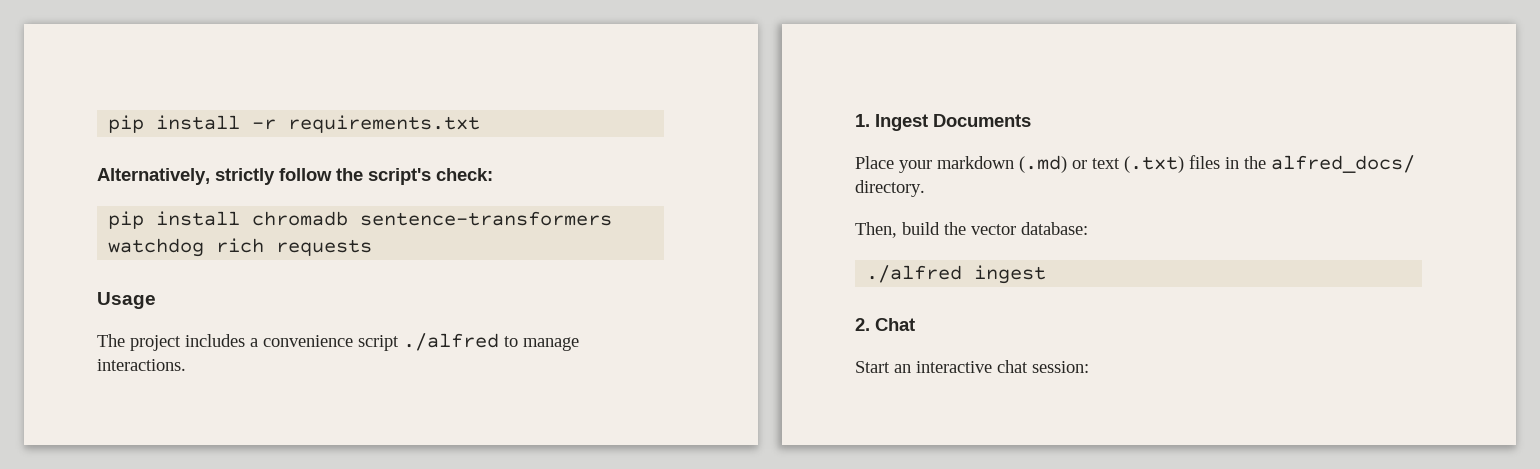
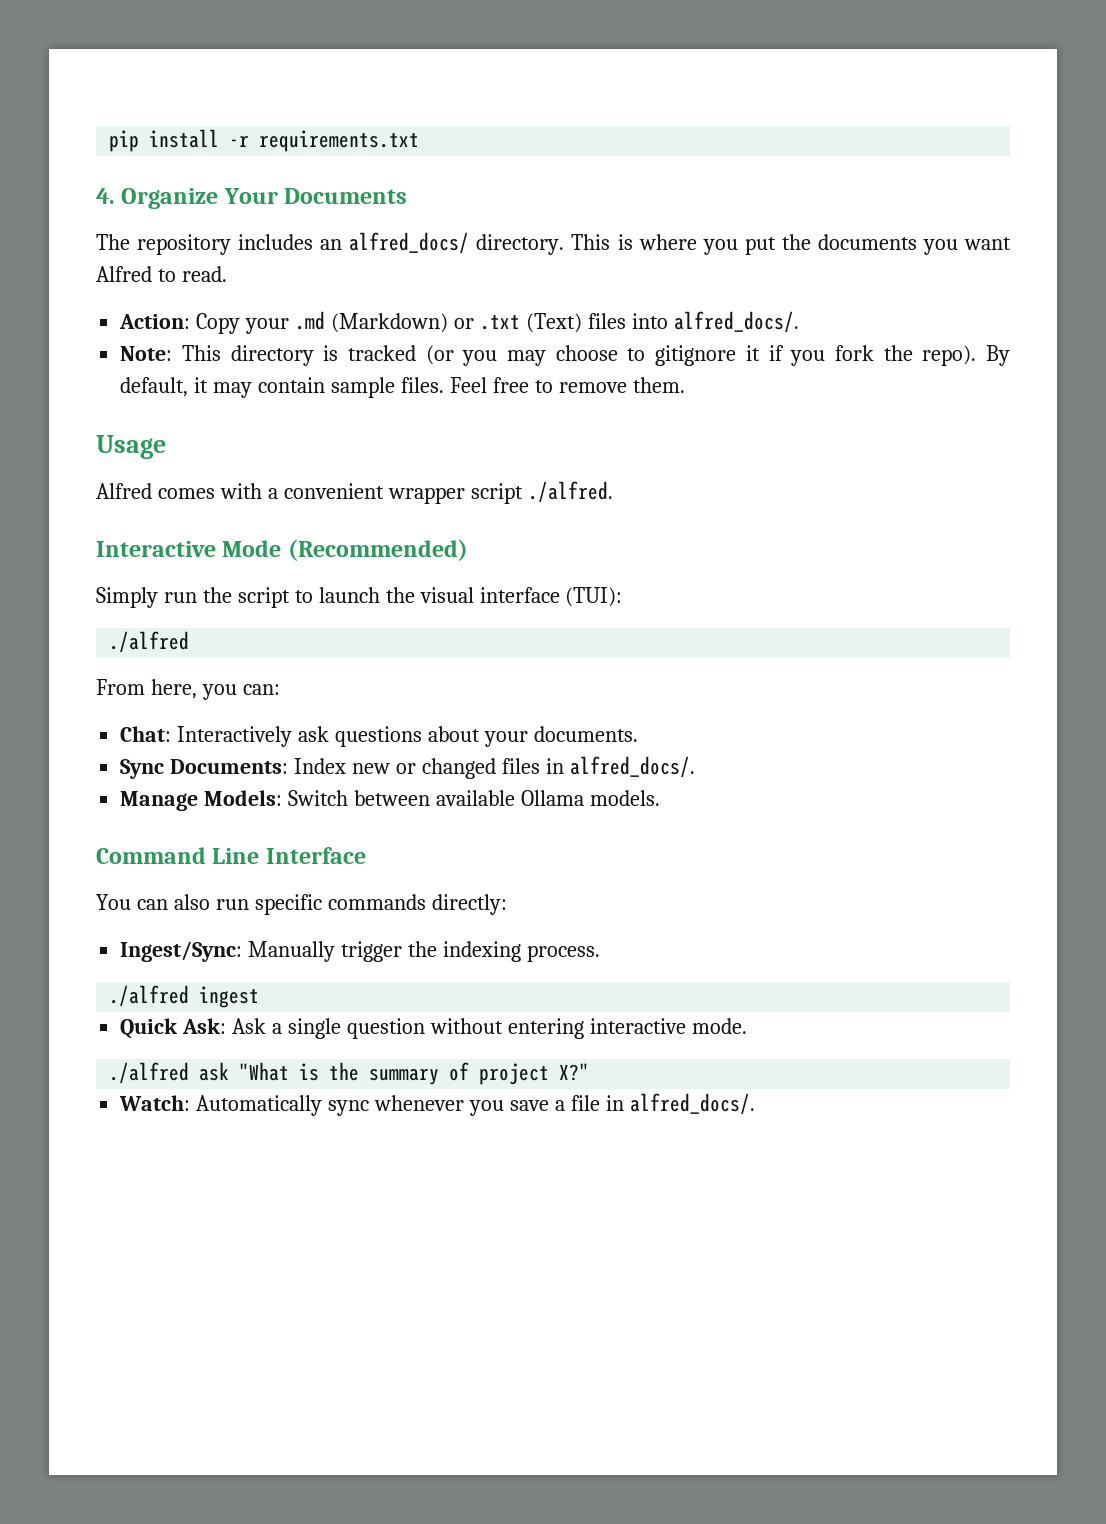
[97,168,493,185] [108,211,613,229] [108,238,373,257] [97,292,156,309] [97,333,579,351] [97,359,186,371] [855,114,1031,131] [855,155,1415,173] [855,180,925,197] [855,222,1088,238] [866,265,1047,284] [855,318,915,331] [855,360,1089,373] Alternatively, strictly follow the script's check: // pip install chromadb sentence-transformers watchdog rich requests // Usage // The project includes a convenience script ./alfred to manage interactions. // 1. Ingest Documents // Place your markdown (.md) or text (.txt) files in the alfred_docs/ directory. // Then, build the vector database: // ./alfred ingest // 2. Chat // Start an interactive chat session: -> [96,188,408,209] [96,232,1011,255] [96,266,227,282] [119,311,799,334] [120,345,1011,366] [120,377,685,398] [96,435,166,459] [96,481,613,504] [96,539,468,561] [96,587,623,608] [109,631,190,653] [96,679,280,700] [120,726,638,747] [120,756,695,779] [120,790,660,811] [96,847,366,864] [96,894,507,915] [120,941,600,962] [109,985,260,1008] [120,1018,747,1039] [109,1062,590,1085] [119,1093,755,1116] 4. Organize Your Documents // The repository includes an alfred_docs/ directory. This is where you put the documents you want Alfred to read. // Action: Copy your .md (Markdown) or .txt (Text) files into alfred_docs/. // Note: This directory is tracked (or you may choose to gitignore it if you fork the repo). By default, it may contain sample files. Feel free to remove them. // Usage // Alfred comes with a convenient wrapper script ./alfred. // Interactive Mode (Recommended) // Simply run the script to launch the visual interface (TUI): // ./alfred // From here, you can: // Chat: Interactively ask questions about your documents. // Sync Documents: Index new or changed files in alfred_docs/. // Manage Models: Switch between available Ollama models. // Command Line Interface // You can also run specific commands directly: // Ingest/Sync: Manually trigger the indexing process. // ./alfred ingest // Quick Ask: Ask a single question without entering interactive mode. // ./alfred ask "What is the summary of project X?" // Watch: Automatically sync whenever you save a file in alfred_docs/.

